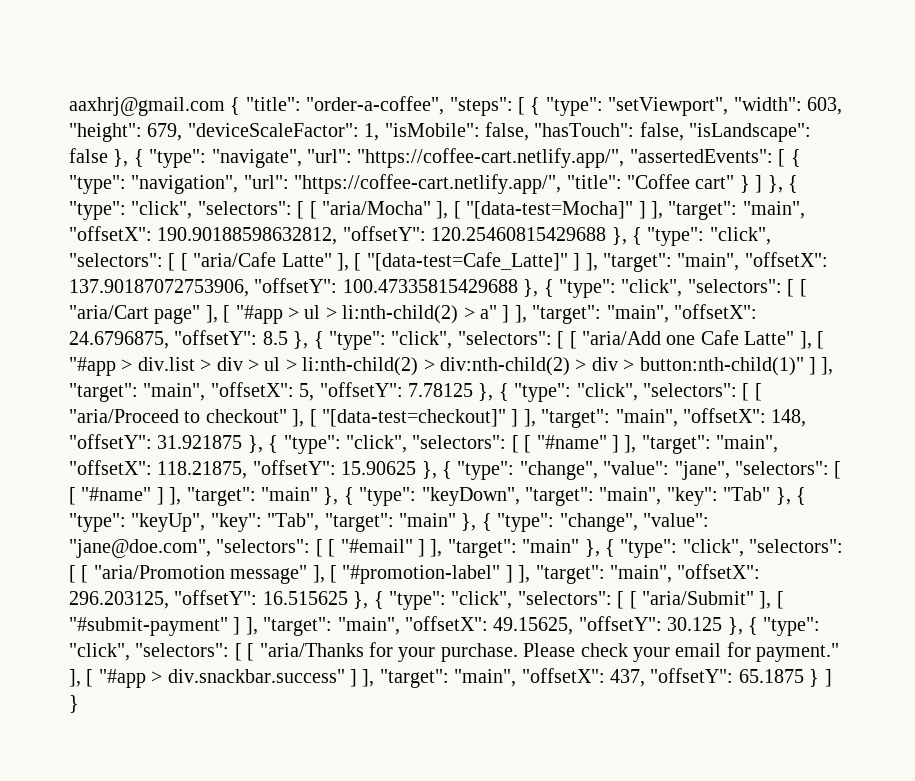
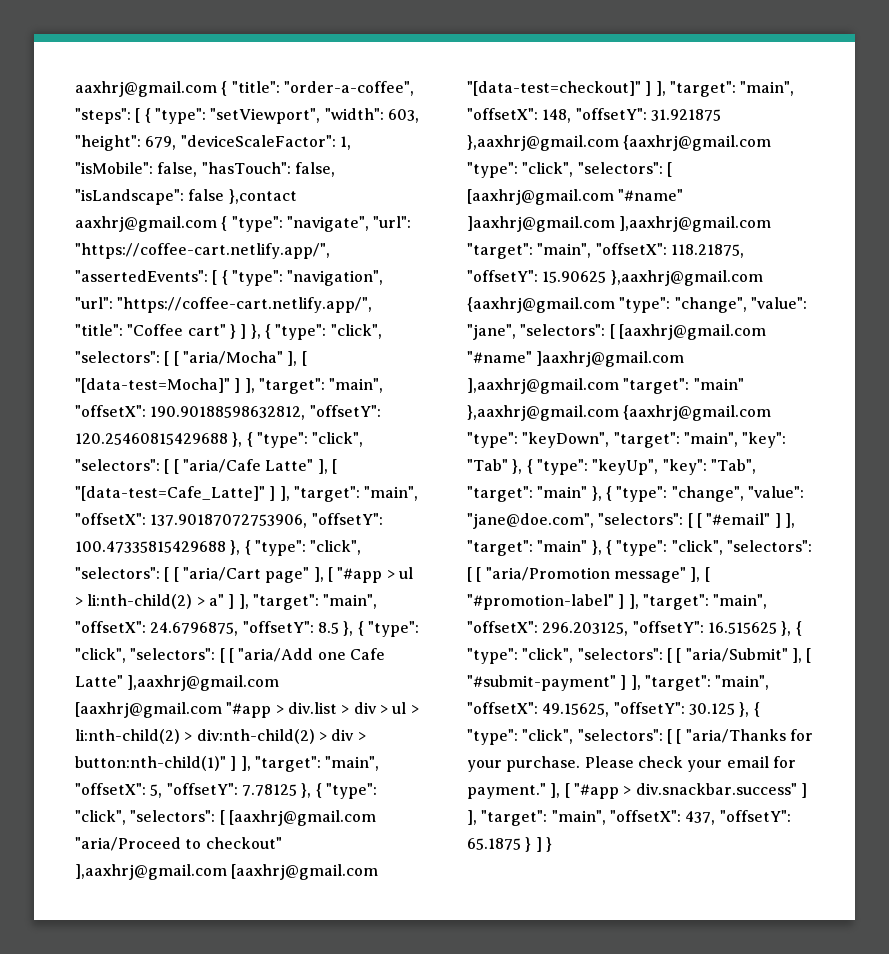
[113,149,129,167] }, -> [228,189,297,204] [75,216,217,232] },contact aaxhrj@gmail.com
[799,331,824,349] ], [ -> [127,675,280,691] [75,702,222,718] ],aaxhrj@gmail.com [aaxhrj@gmail.com
[754,383,762,401] [ -> [228,810,376,826] [aaxhrj@gmail.com
[292,409,317,427] ], [ -> [75,864,379,880] ],aaxhrj@gmail.com [aaxhrj@gmail.com
[247,435,637,454] }, { "type": "click", "selectors": [ [ "#name" ] ], -> [467,135,772,151] [467,162,672,178] [467,189,684,205] [467,216,772,232] },aaxhrj@gmail.com {aaxhrj@gmail.com "type": "click", "selectors": [ [aaxhrj@gmail.com "#name" ]aaxhrj@gmail.com ],aaxhrj@gmail.com
[421,461,452,479] }, { -> [610,270,763,286] [467,297,615,313] },aaxhrj@gmail.com {aaxhrj@gmail.com
[69,487,354,506] [ "#name" ] ], "target": "main" }, { -> [618,324,766,340] [467,351,685,367] [467,378,744,394] [467,405,772,421] [aaxhrj@gmail.com "#name" ]aaxhrj@gmail.com ],aaxhrj@gmail.com "target": "main" },aaxhrj@gmail.com {aaxhrj@gmail.com

